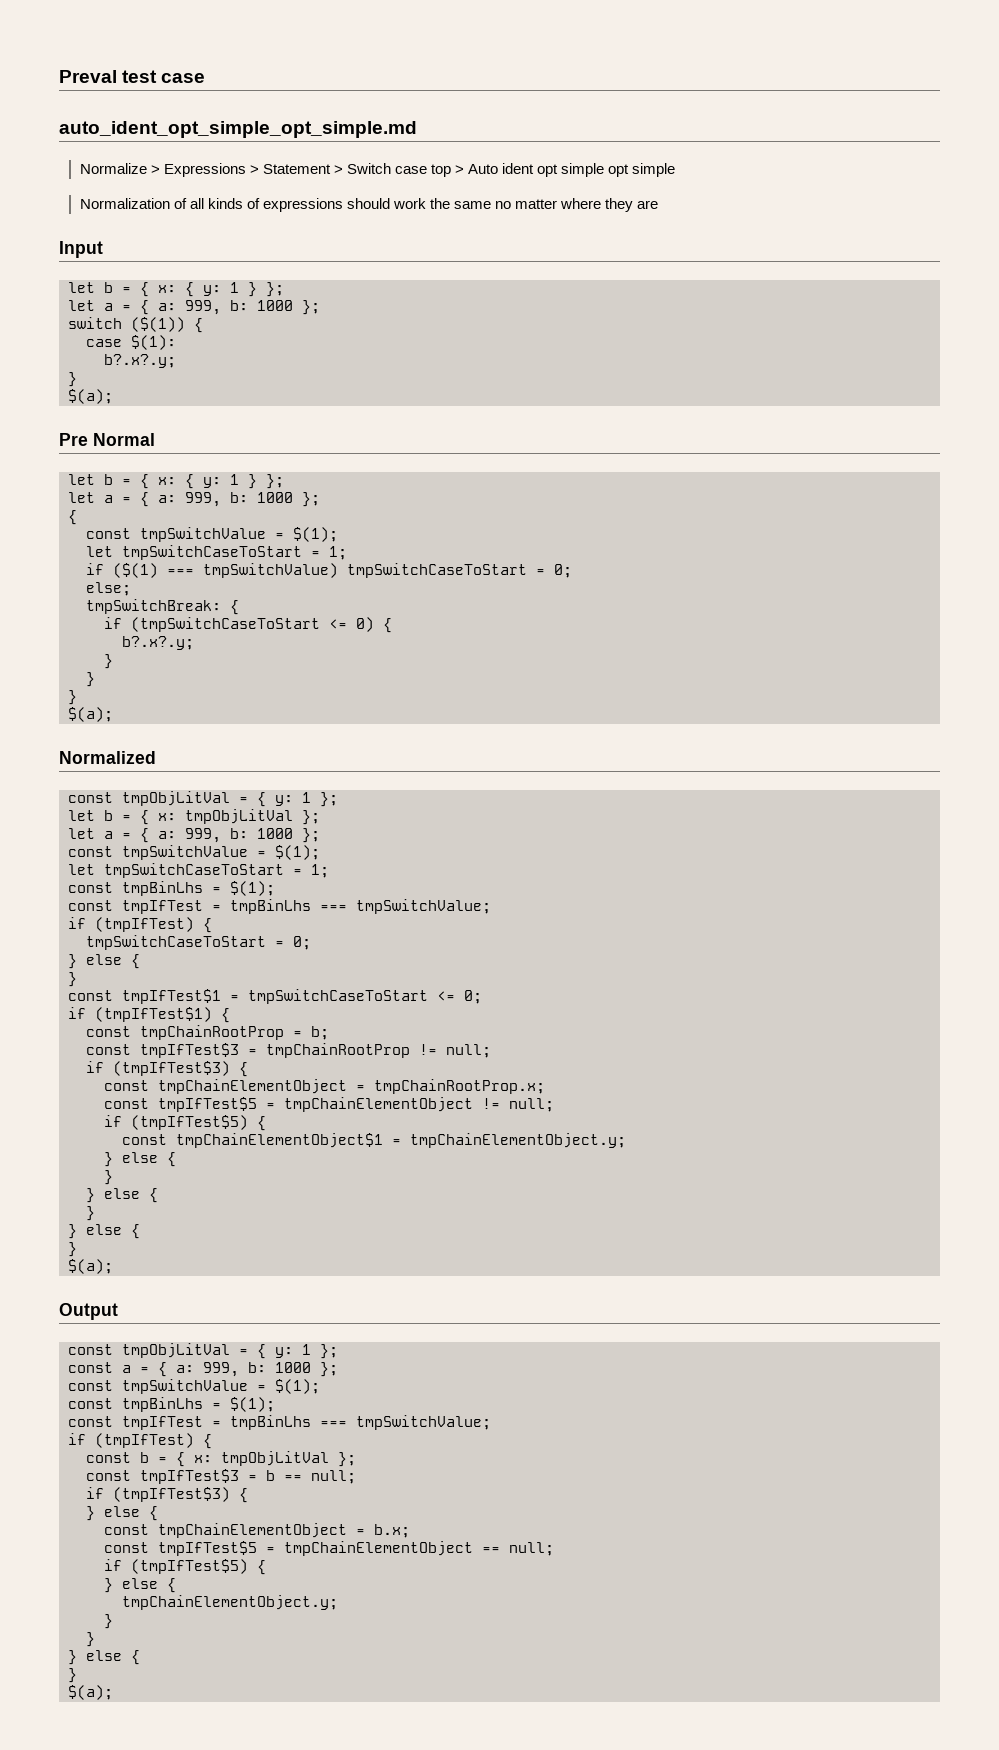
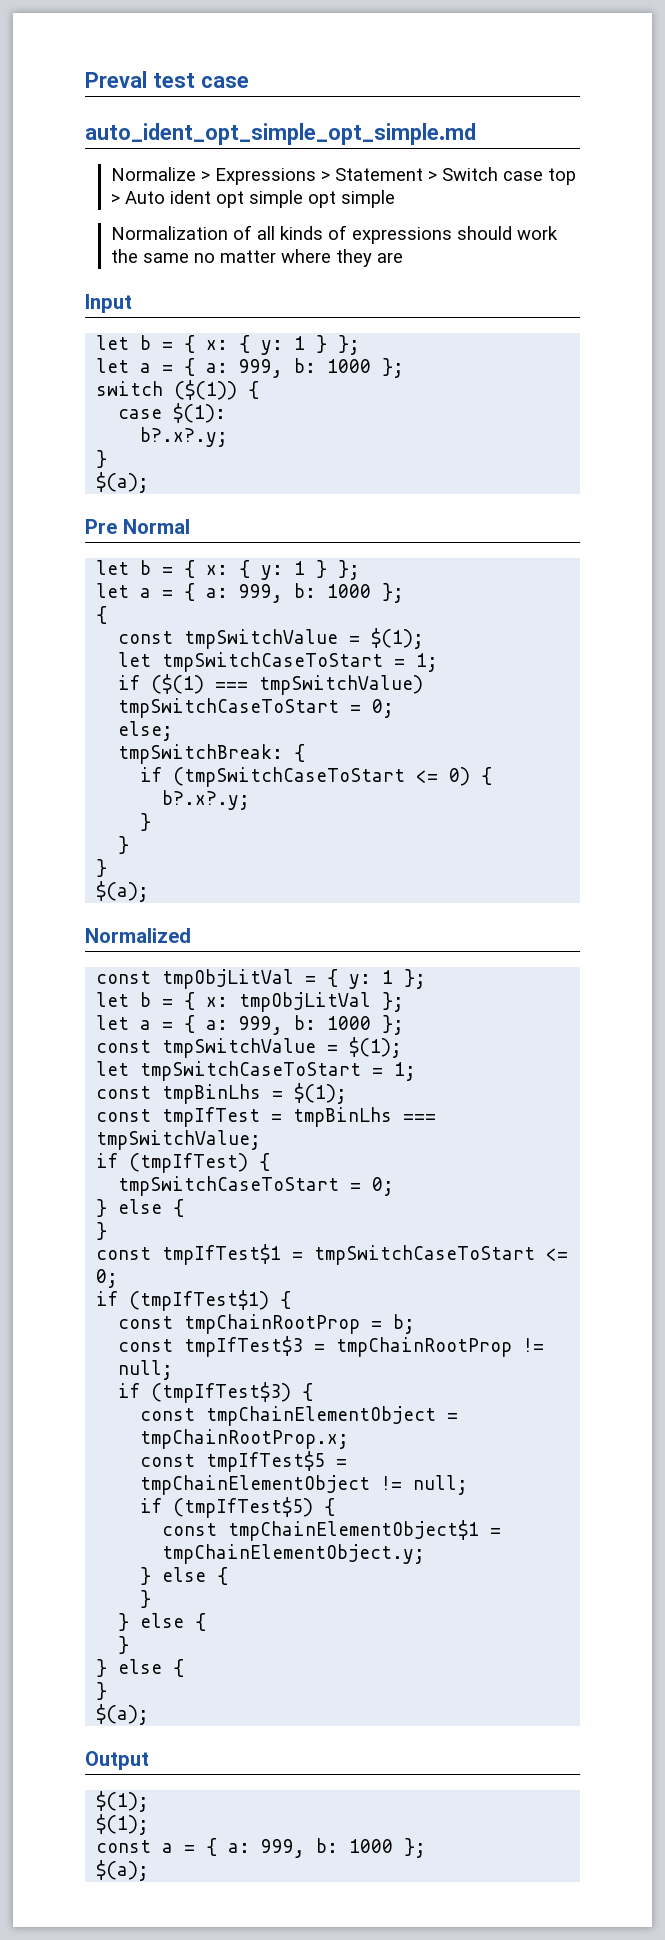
[68,1343,338,1359] const tmpObjLitVal = { y: 1 }; -> [96,1791,150,1812] [96,1814,150,1835] $(1); // $(1);
[68,1379,320,1394] [68,1397,275,1412] [68,1415,491,1430] [68,1433,212,1449] [86,1451,356,1467] [86,1469,356,1484] [86,1487,248,1503] [86,1506,158,1521] [104,1523,410,1538] [104,1541,554,1556] [104,1559,266,1575] [104,1578,176,1593] [122,1595,338,1610] [104,1614,113,1629] [86,1632,95,1647] [68,1650,140,1665] [68,1668,77,1683] // const tmpSwitchValue = $(1); // const tmpBinLhs = $(1); // const tmpIfTest = tmpBinLhs === tmpSwitchValue; // if (tmpIfTest) { // const b = { x: tmpObjLitVal }; // const tmpIfTest$3 = b == null; // if (tmpIfTest$3) { // } else { // const tmpChainElementObject = b.x; // const tmpIfTest$5 = tmpChainElementObject == null; // if (tmpIfTest$5) { // } else { // tmpChainElementObject.y; // } // } // } else { // } -> (427, 1848) none

